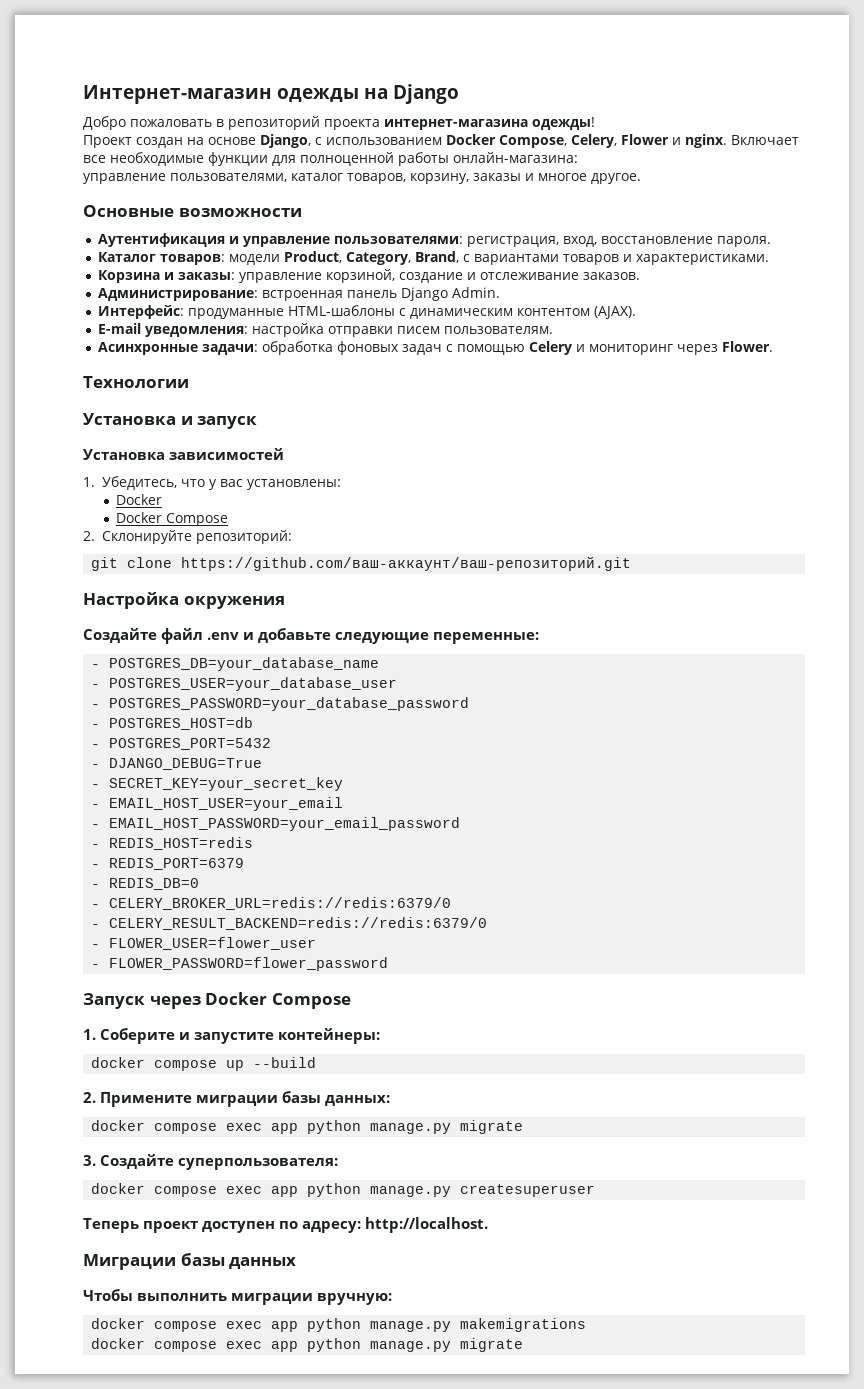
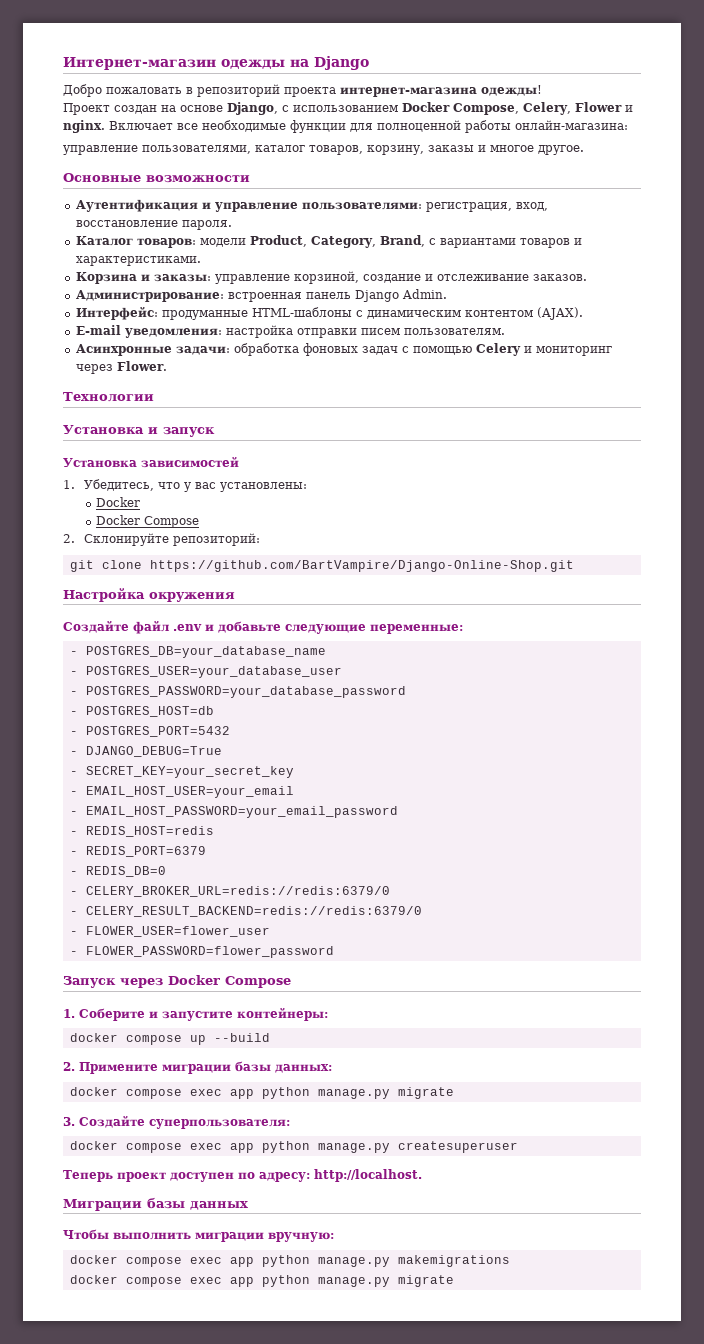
[181,556,632,571] https://github.com/ваш-аккаунт/ваш-репозиторий.git -> [149,560,574,572] https://github.com/BartVampire/Django-Online-Shop.git

